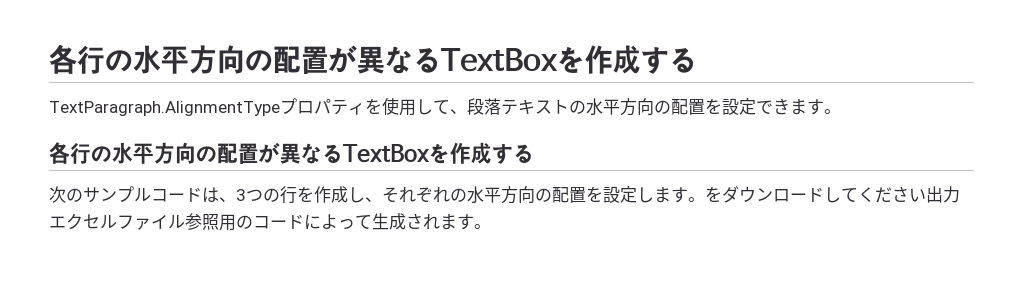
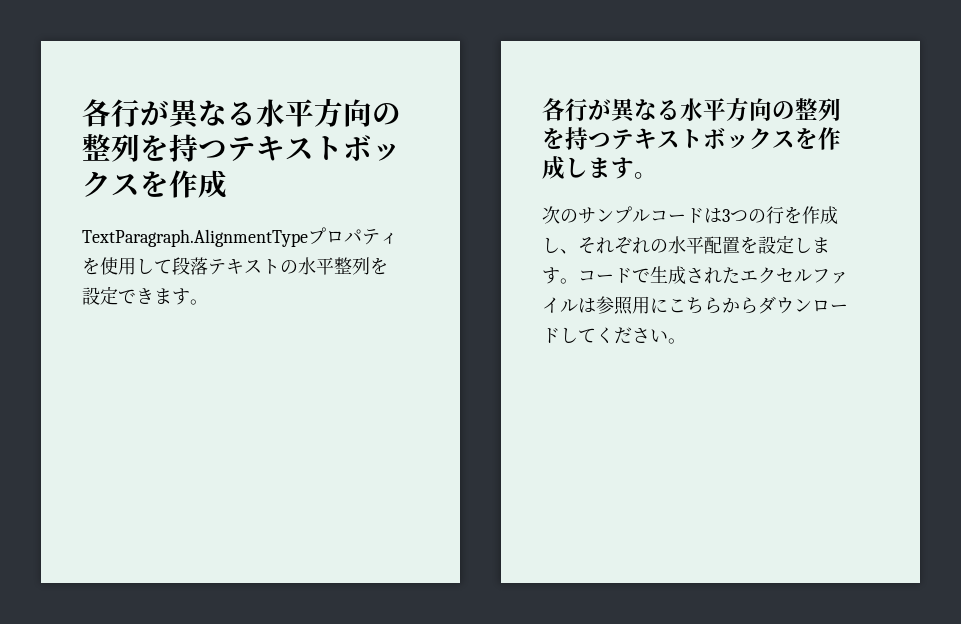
[49,44,697,75] 各行の水平方向の配置が異なるTextBoxを作成する -> [82,98,401,129] [82,134,401,162] [82,170,227,198] 各行が異なる水平方向の整列を持つテキストボックスを作成
[450,109,467,114] 、 -> (172, 266) none
[620,98,705,116] 方向の配置 -> [334,257,370,275] 整列
[91,142,534,164] の水平方向の配置が異なるTextBoxを作成する -> [588,98,841,123] [542,127,841,150] [542,156,657,180] が異なる水平方向の整列を持つテキストボックスを作成します。
[219,197,236,202] 、 -> (722, 215) none
[501,186,552,204] 方向の -> (704, 245) none
[705,186,722,202] を -> [578,266,848,284] [542,296,758,315] コードで生成されたエクセルファイルは参照用にこちらから
[926,186,960,203] [49,213,474,231] 出力エクセルファイル参照用のコードによって生成されます -> (668, 336) none

